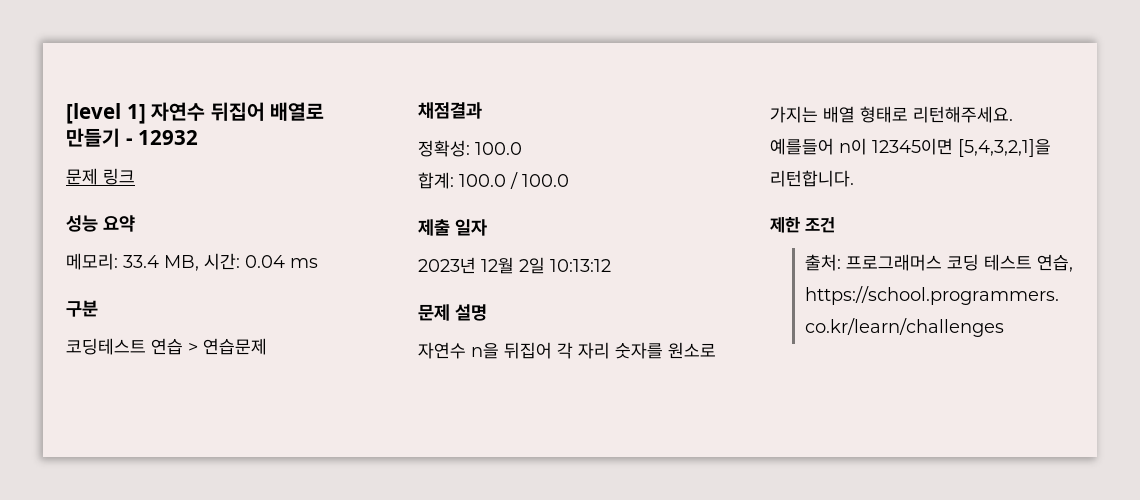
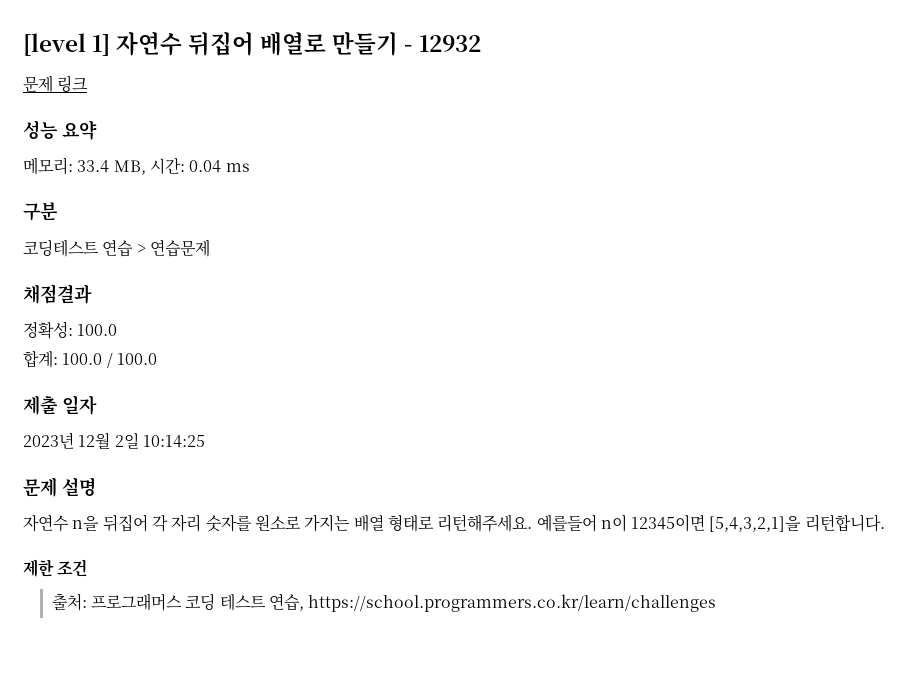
[550,259,611,272] 10:13:12 -> [142,435,205,448] 10:14:25

